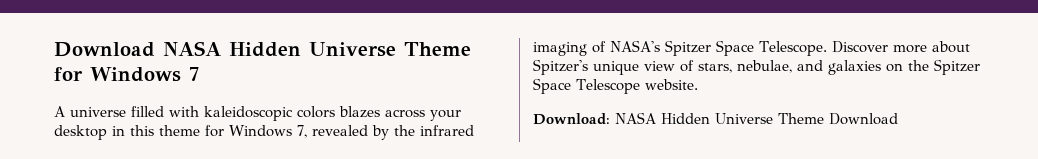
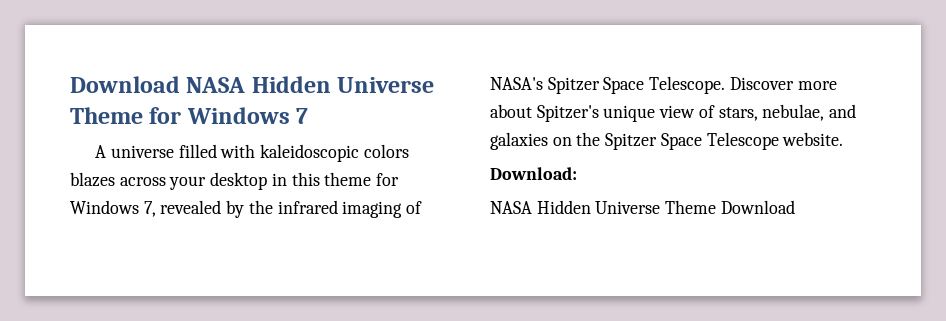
(610, 119) none -> (577, 173) //

